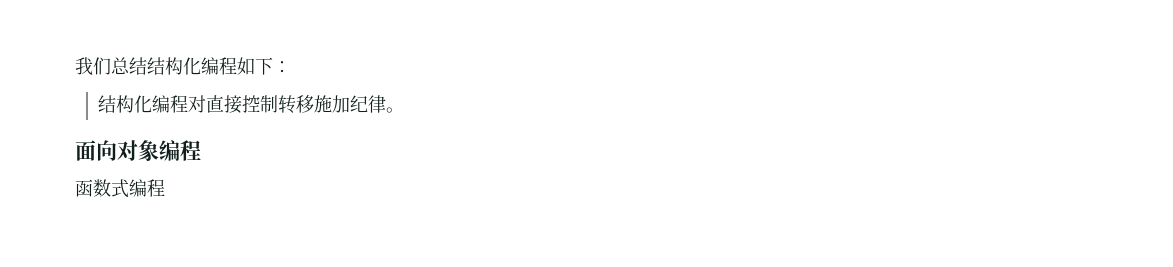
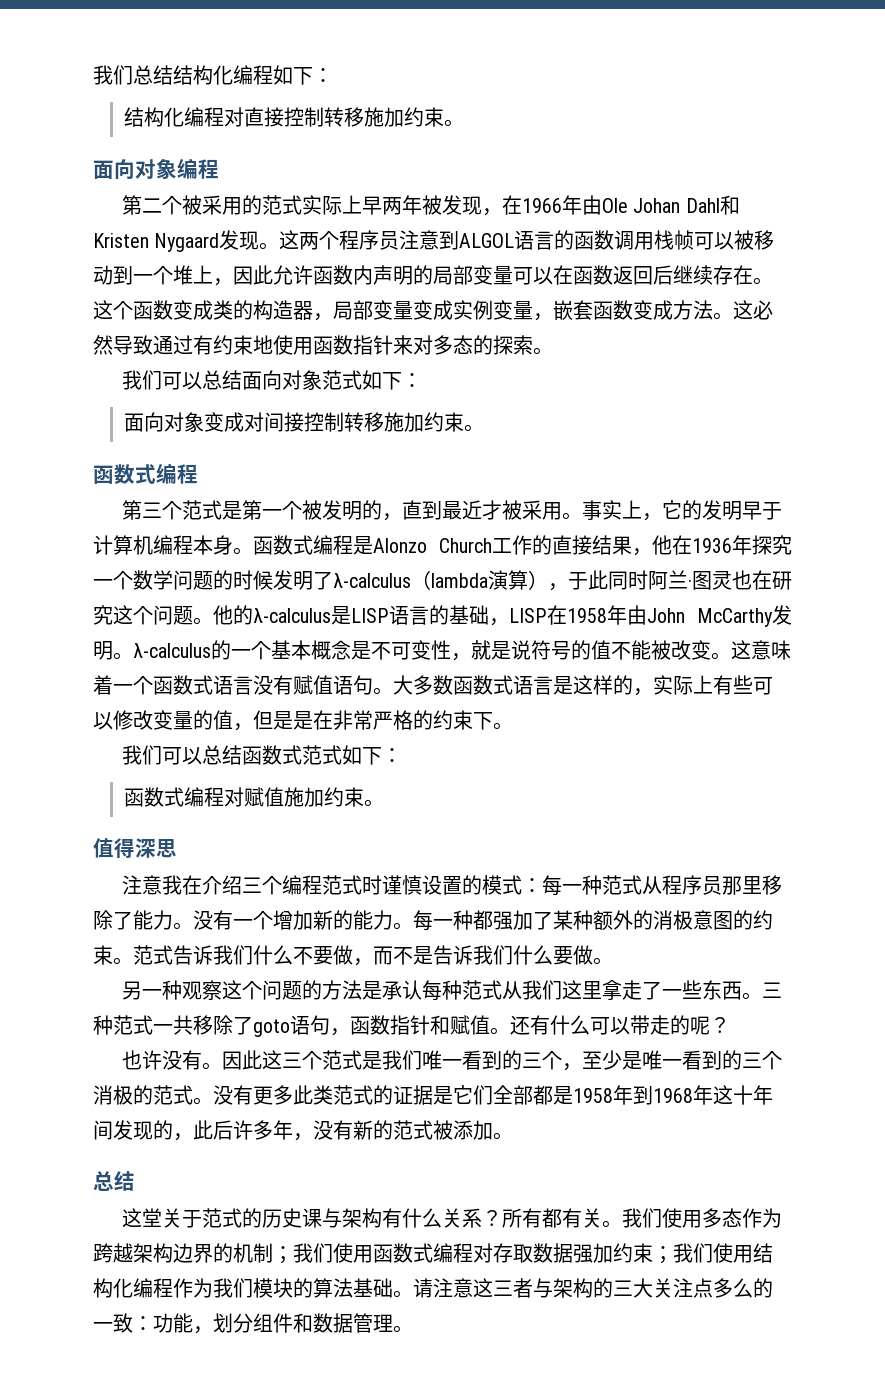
[350,95,387,113] 纪律 -> [404,107,445,127] 约束
[75,179,165,198] 函数式编程 -> [121,195,740,216] [93,230,775,252] [93,265,773,286] [93,300,773,321] [93,335,553,355] [121,370,422,390] [124,412,485,432] [93,463,198,484] [121,500,782,521] [93,535,792,556] [93,570,792,591] [93,605,792,627] [93,640,791,661] [93,675,773,696] [93,710,513,731] [121,745,402,765] [124,787,385,807] [93,838,177,858] [121,875,782,896] [93,910,773,931] [93,945,613,966] [121,980,782,1001] [93,1015,730,1037] [121,1050,782,1071] [93,1085,773,1105] [93,1120,513,1141] [93,1171,135,1191] [121,1208,782,1228] [93,1243,773,1264] [93,1278,773,1298] [93,1313,413,1334] 第二个被采用的范式实际上早两年被发现，在1966年由Ole Johan Dahl和Kristen Nygaard发现。这两个程序员注意到ALGOL语言的函数调用栈帧可以被移动到一个堆上，因此允许函数内声明的局部变量可以在函数返回后继续存在。这个函数变成类的构造器，局部变量变成实例变量，嵌套函数变成方法。这必然导致通过有约束地使用函数指针来对多态的探索。 // 我们可以总结面向对象范式如下： // 面向对象变成对间接控制转移施加约束。 // 函数式编程 // 第三个范式是第一个被发明的，直到最近才被采用。事实上，它的发明早于计算机编程本身。函数式编程是Alonzo Church工作的直接结果，他在1936年探究一个数学问题的时候发明了λ-calculus（lambda演算），于此同时阿兰·图灵也在研究这个问题。他的λ-calculus是LISP语言的基础，LISP在1958年由John McCarthy发明。λ-calculus的一个基本概念是不可变性，就是说符号的值不能被改变。这意味着一个函数式语言没有赋值语句。大多数函数式语言是这样的，实际上有些可以修改变量的值，但是是在非常严格的约束下。 // 我们可以总结函数式范式如下： // 函数式编程对赋值施加约束。 // 值得深思 // 注意我在介绍三个编程范式时谨慎设置的模式：每一种范式从程序员那里移除了能力。没有一个增加新的能力。每一种都强加了某种额外的消极意图的约束。范式告诉我们什么不要做，而不是告诉我们什么要做。 // 另一种观察这个问题的方法是承认每种范式从我们这里拿走了一些东西。三种范式一共移除了goto语句，函数指针和赋值。还有什么可以带走的呢？ // 也许没有。因此这三个范式是我们唯一看到的三个，至少是唯一看到的三个消极的范式。没有更多此类范式的证据是它们全部都是1958年到1968年这十年间发现的，此后许多年，没有新的范式被添加。 // 总结 // 这堂关于范式的历史课与架构有什么关系？所有都有关。我们使用多态作为跨越架构边界的机制；我们使用函数式编程对存取数据强加约束；我们使用结构化编程作为我们模块的算法基础。请注意这三者与架构的三大关注点多么的一致：功能，划分组件和数据管理。

